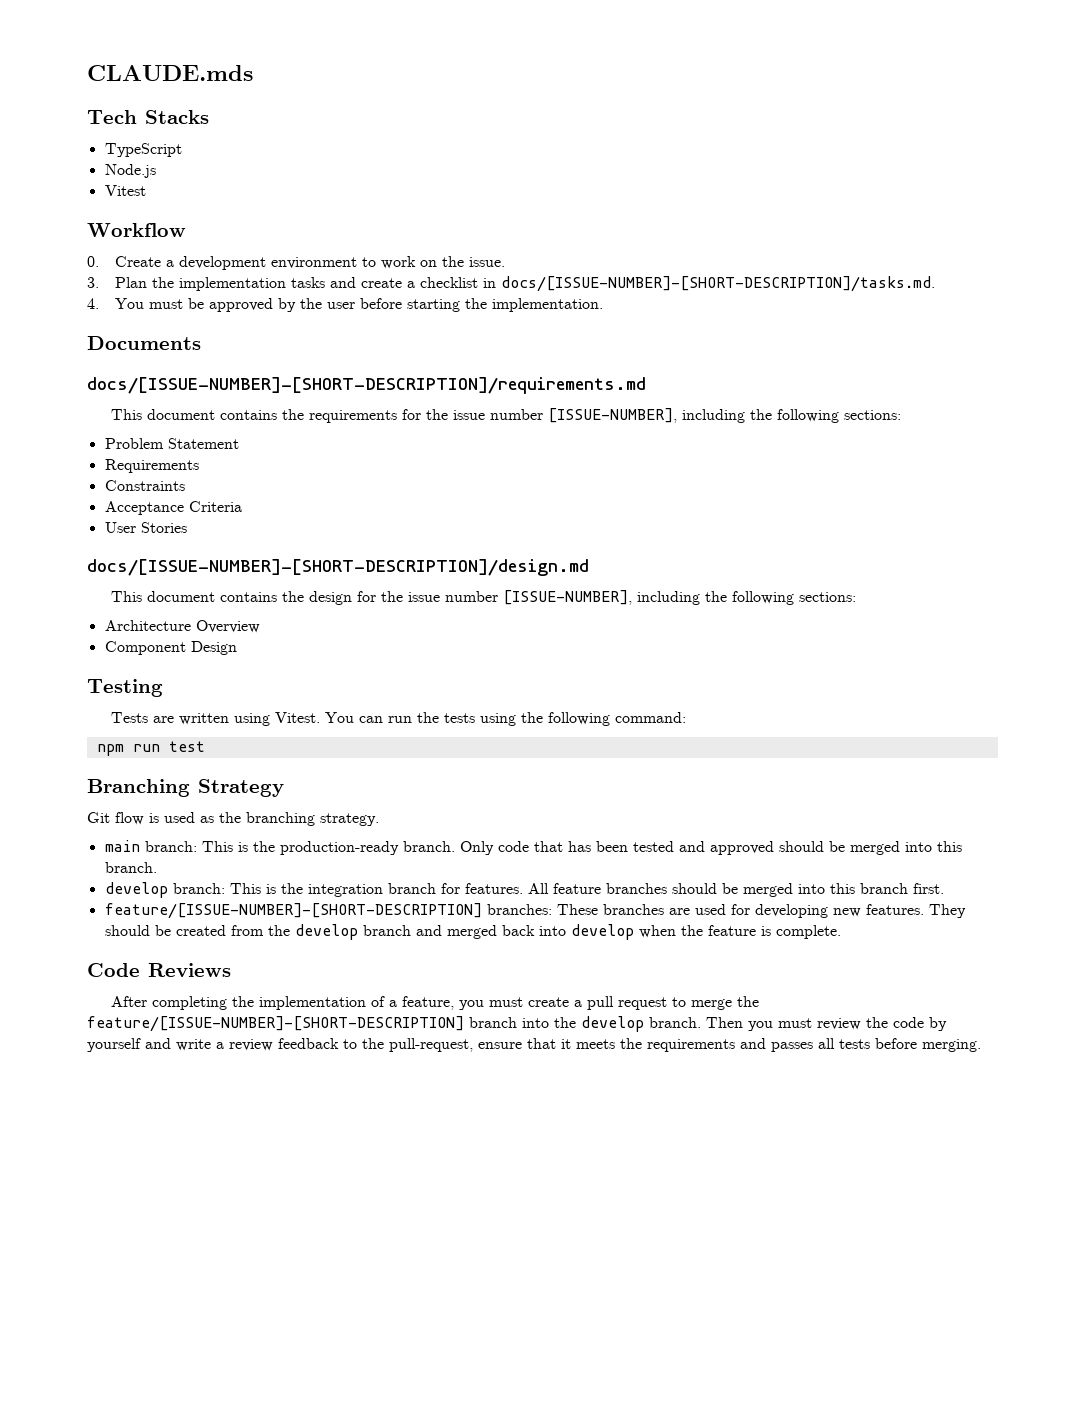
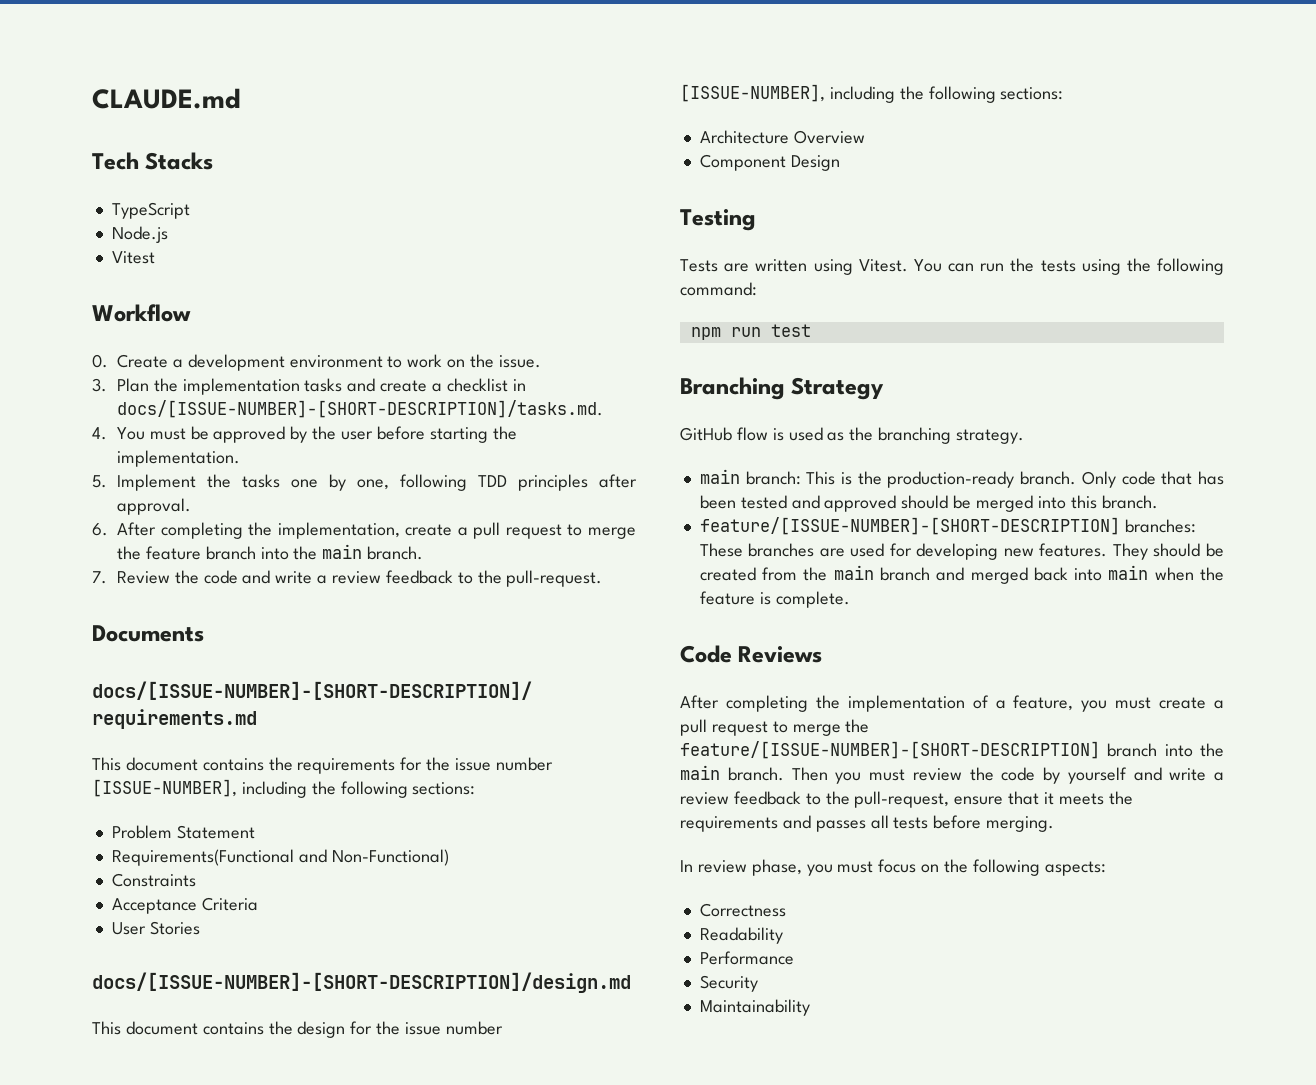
[87,65,253,81] CLAUDE.mds -> [92,88,241,109] CLAUDE.md
(604, 305) none -> [92,474,637,491] [116,498,191,515] [92,522,636,539] [117,544,424,560] [92,570,603,587] // 5. Implement the tasks one by one, following TDD principles after approval. // 6. After completing the implementation, create a pull request to merge the feature branch into the main branch. // 7. Review the code and write a review feedback to the pull-request.
[104,459,199,473] Requirements -> [111,849,449,866] Requirements(Functional and Non-Functional)
[87,812,110,823] Git -> [680,427,732,441] GitHub
[104,882,944,898] // develop branch: This is the integration branch for features. All feature branches should be merged into this branch first. -> (1158, 502) none
[294,924,358,940] develop -> [833,565,874,580] main
[570,924,634,940] develop -> [1108,565,1149,580] main
[581,1016,644,1032] develop -> [680,765,720,780] main
(981, 1045) none -> [680,859,1106,876] [699,903,786,917] [699,927,783,944] [699,951,794,965] [699,975,758,992] [699,999,810,1016] // In review phase, you must focus on the following aspects: // Correctness // Readability // Performance // Security // Maintainability

